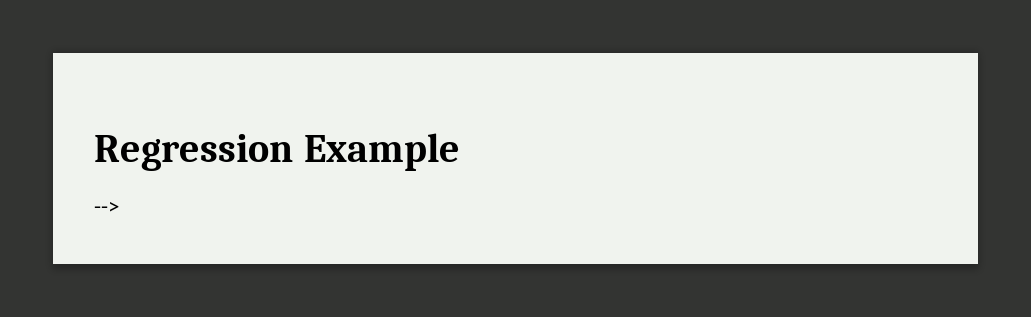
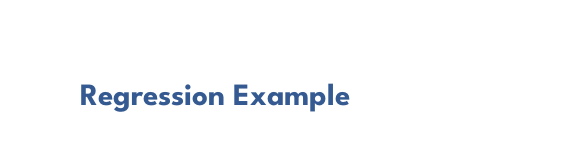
[94,201,119,214] // --> -> (351, 97) none

